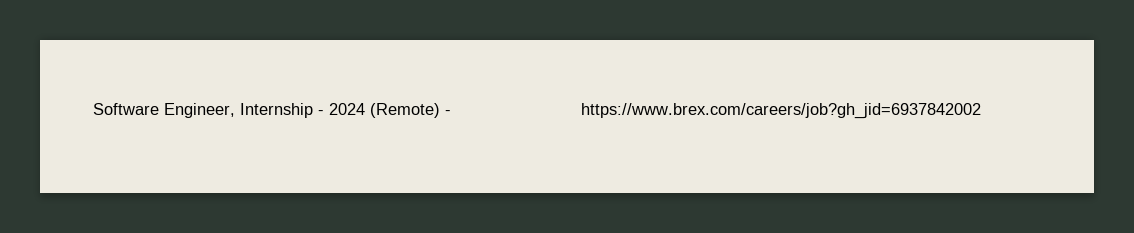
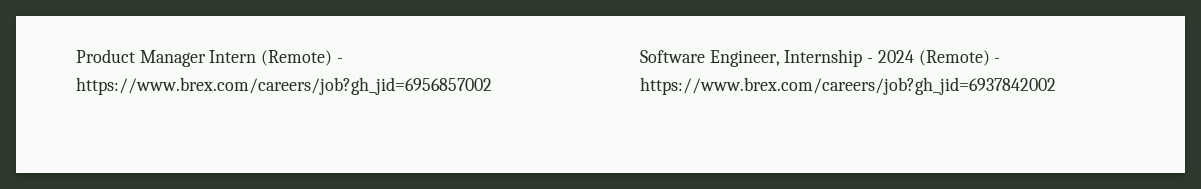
(93, 109) none -> [76,49,343,67] [76,77,492,95] Product Manager Intern (Remote) - https://www.brex.com/careers/job?gh_jid=6956857002 //

